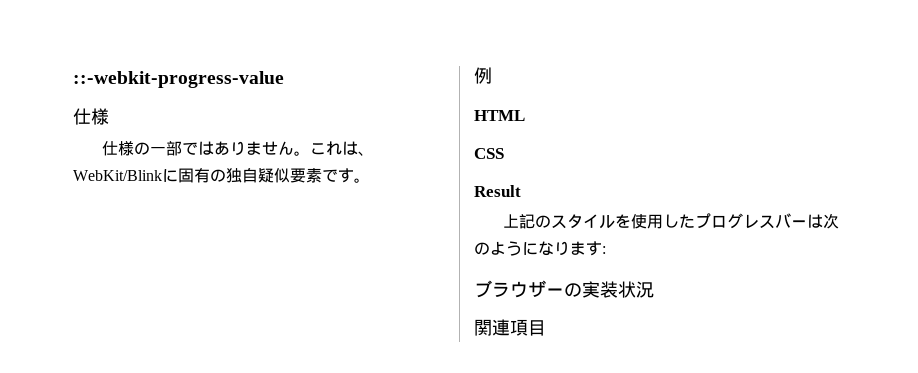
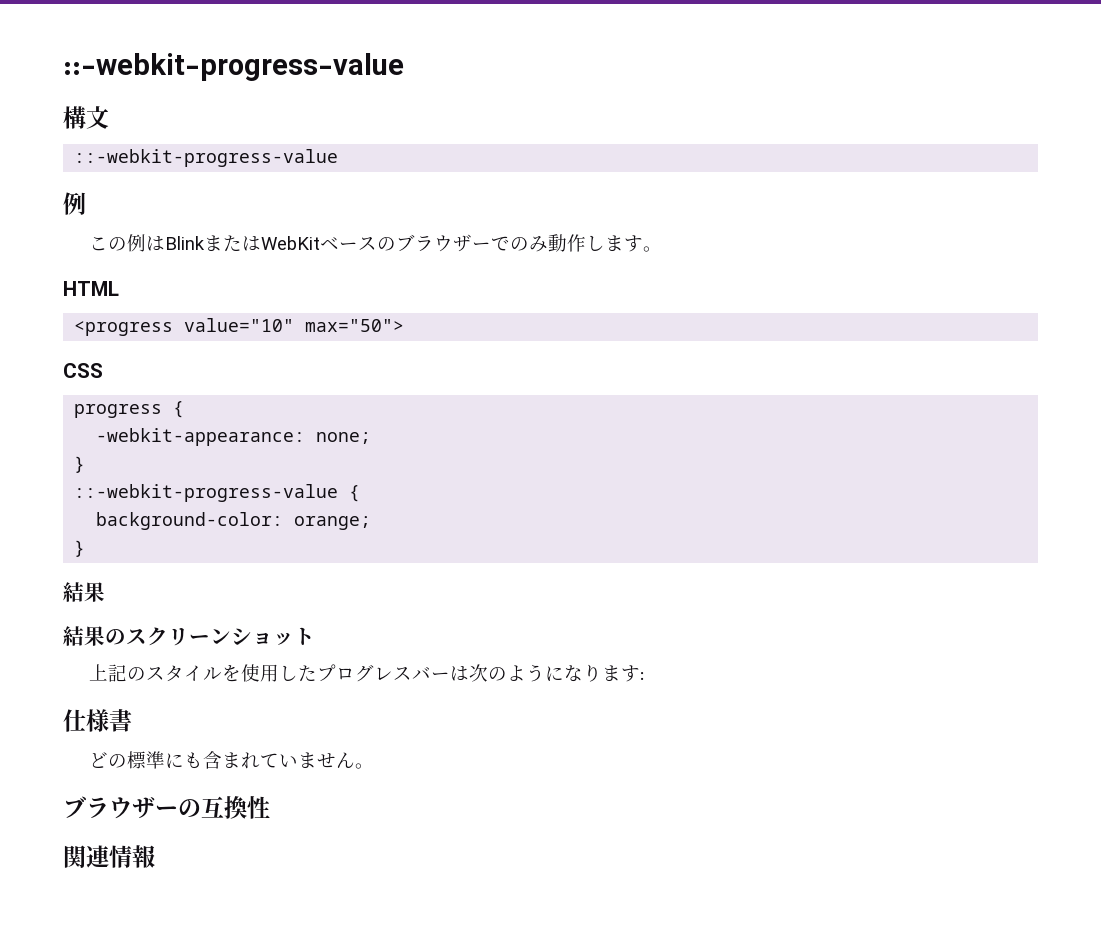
[73,71,284,88] [73,108,109,125] [101,141,374,156] [73,168,370,183] [474,67,492,84] [474,110,525,121] [474,148,504,159] [474,185,521,197] ::-webkit-progress-value // 仕様 // 仕様の一部ではありません。これは、WebKit/Blinkに固有の独自疑似要素です。 // 例 // HTML // CSS // Result -> [63,53,404,81] [63,106,109,129] [74,149,339,167] [63,192,86,215] [89,234,663,252] [63,281,119,296] [74,318,405,336] [63,363,103,378] [74,401,185,418] [96,428,372,446] [74,456,86,473] [74,484,361,502] [96,512,372,530] [74,540,86,557] [63,582,105,602] [63,626,315,646] ::-webkit-progress-value // 構文 // ::-webkit-progress-value // 例 // この例はBlinkまたはWebKitベースのブラウザーでのみ動作します。 // HTML // <progress value="10" max="50"> // CSS // progress { // -webkit-appearance: none; // } // ::-webkit-progress-value { // background-color: orange; // } // 結果 // 結果のスクリーンショット
(606, 250) none -> [63,709,132,732] [89,751,375,769] // 仕様書 // どの標準にも含まれていません。
[582,281,654,298] 実装状況 -> [201,796,270,819] 互換性
[510,319,546,336] 項目 -> [109,845,155,868] 情報

